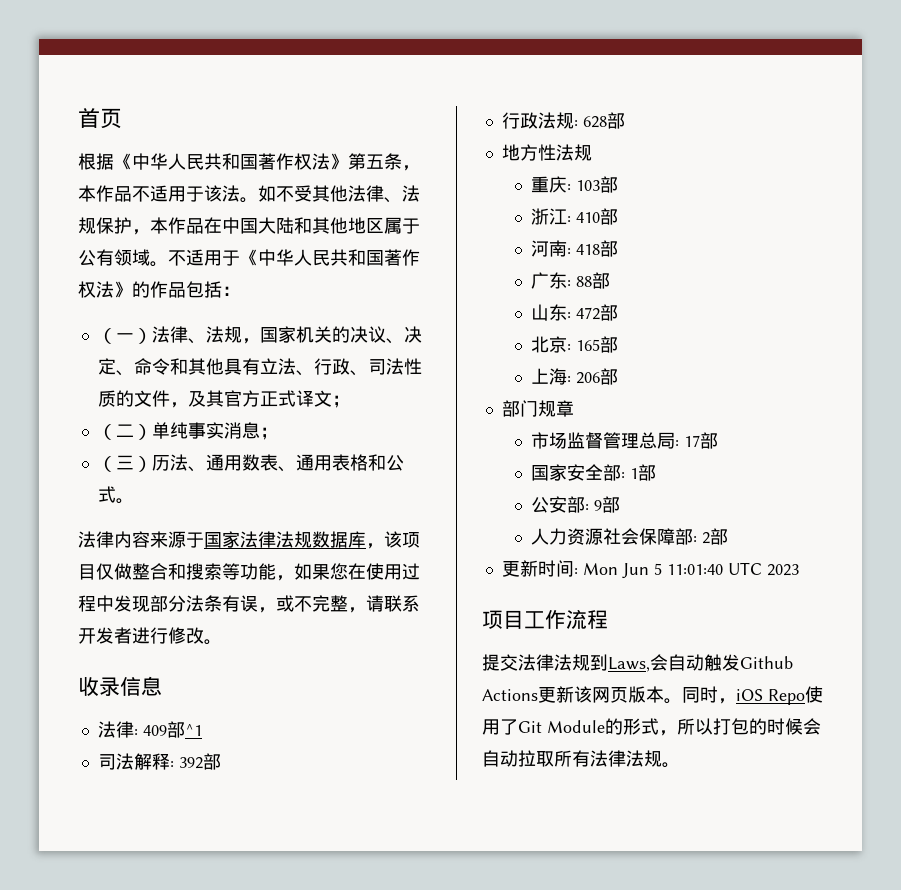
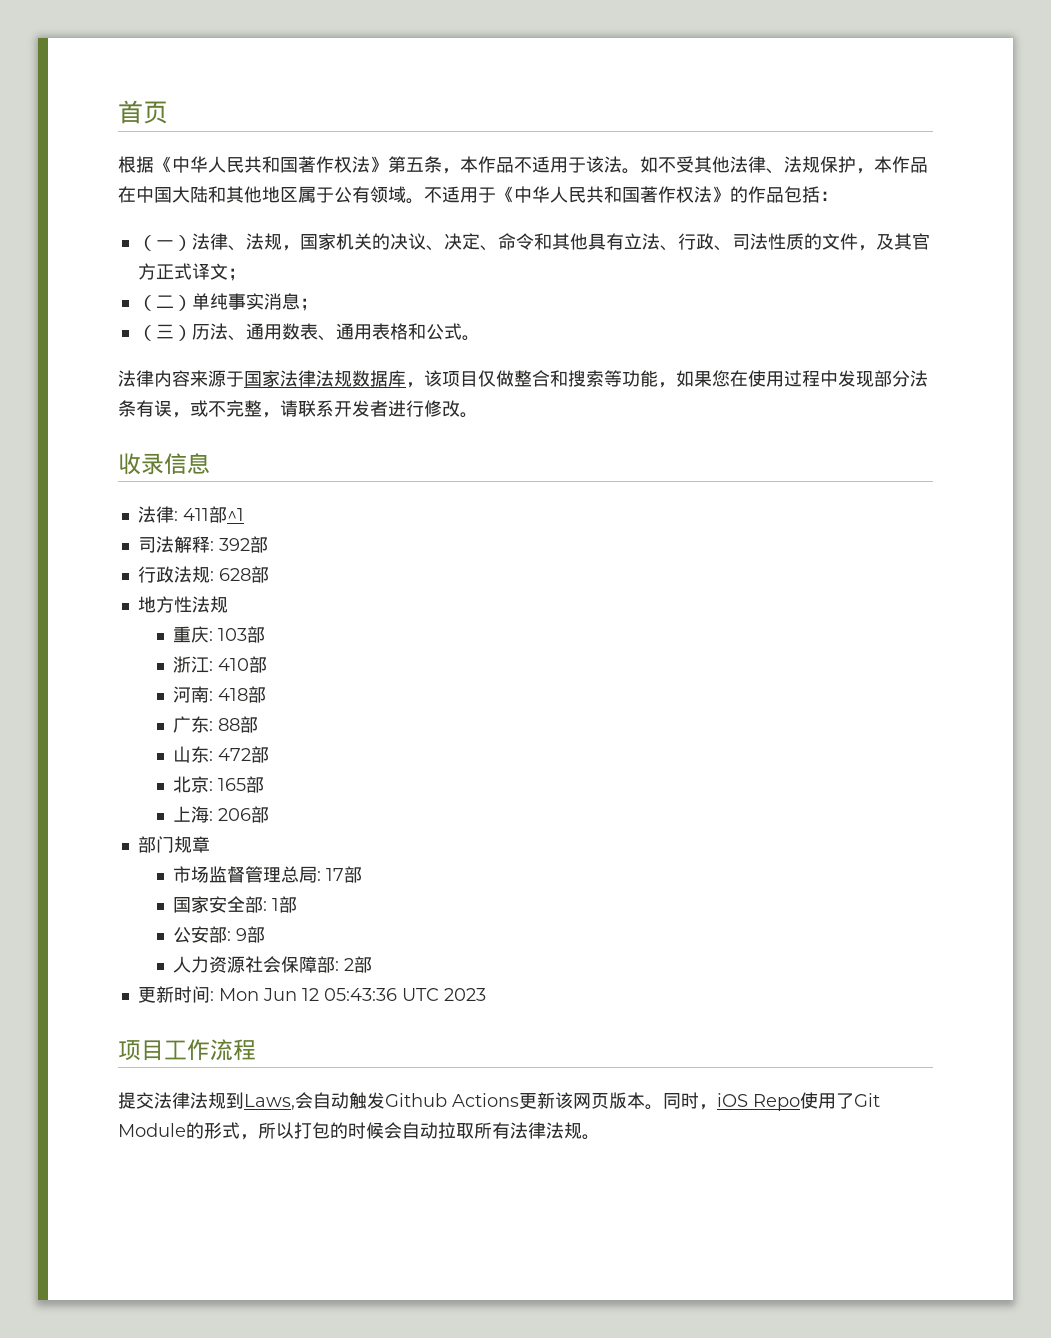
[142,725,167,736] 409 -> [182,508,209,521] 411
[653,563,723,575] 5 11:01:40 -> [301,988,397,1001] 12 05:43:36

